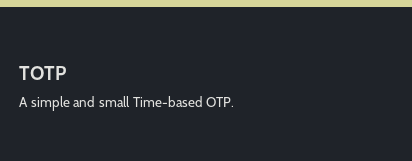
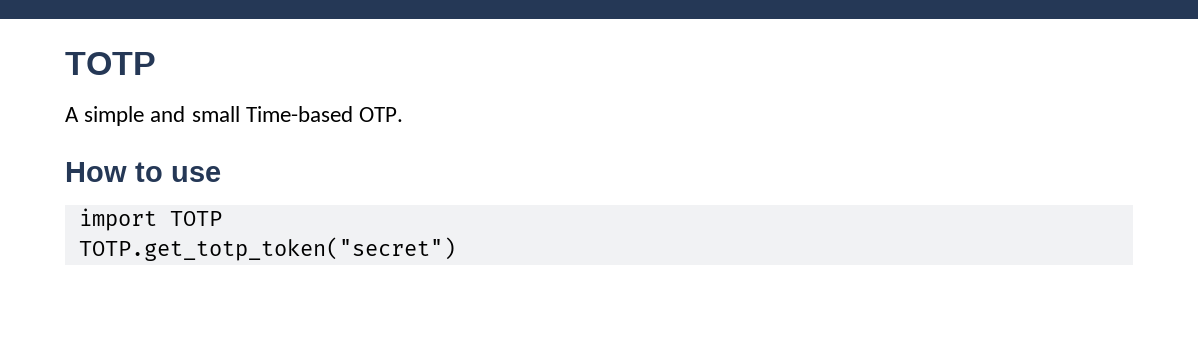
(235, 102) none -> [65,162,221,182] [78,208,222,231] [78,237,456,261] // How to use // import TOTP // TOTP.get_totp_token("secret")

